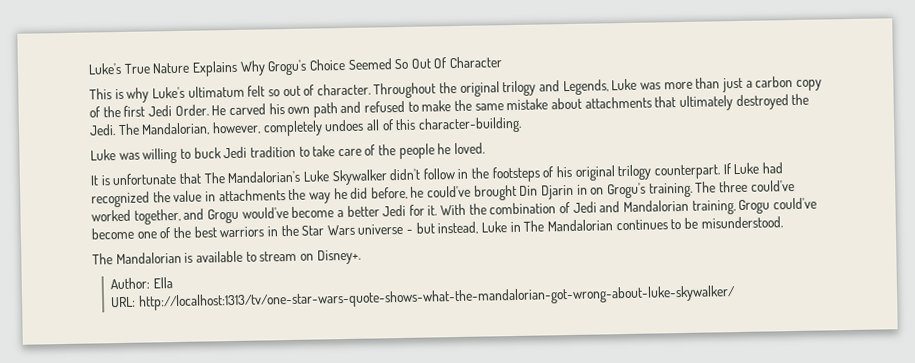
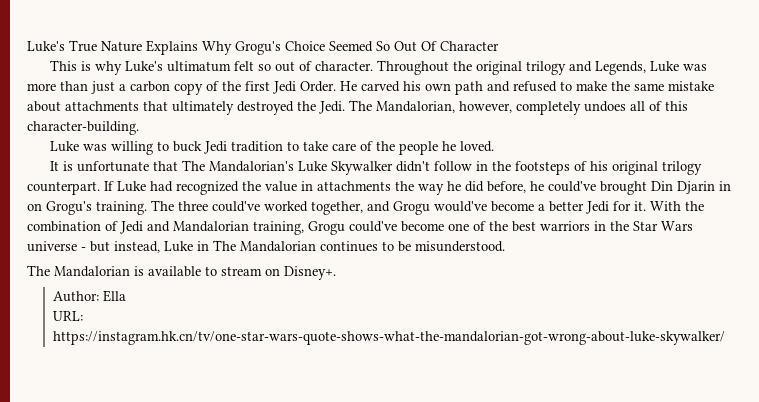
[137,285,736,311] http://localhost:1313/tv/one-star-wars-quote-shows-what-the-mandalorian-got-wrong-about-luke-skywalker/ -> [53,331,726,345] https://instagram.hk.cn/tv/one-star-wars-quote-shows-what-the-mandalorian-got-wrong-about-luke-skywalker/

